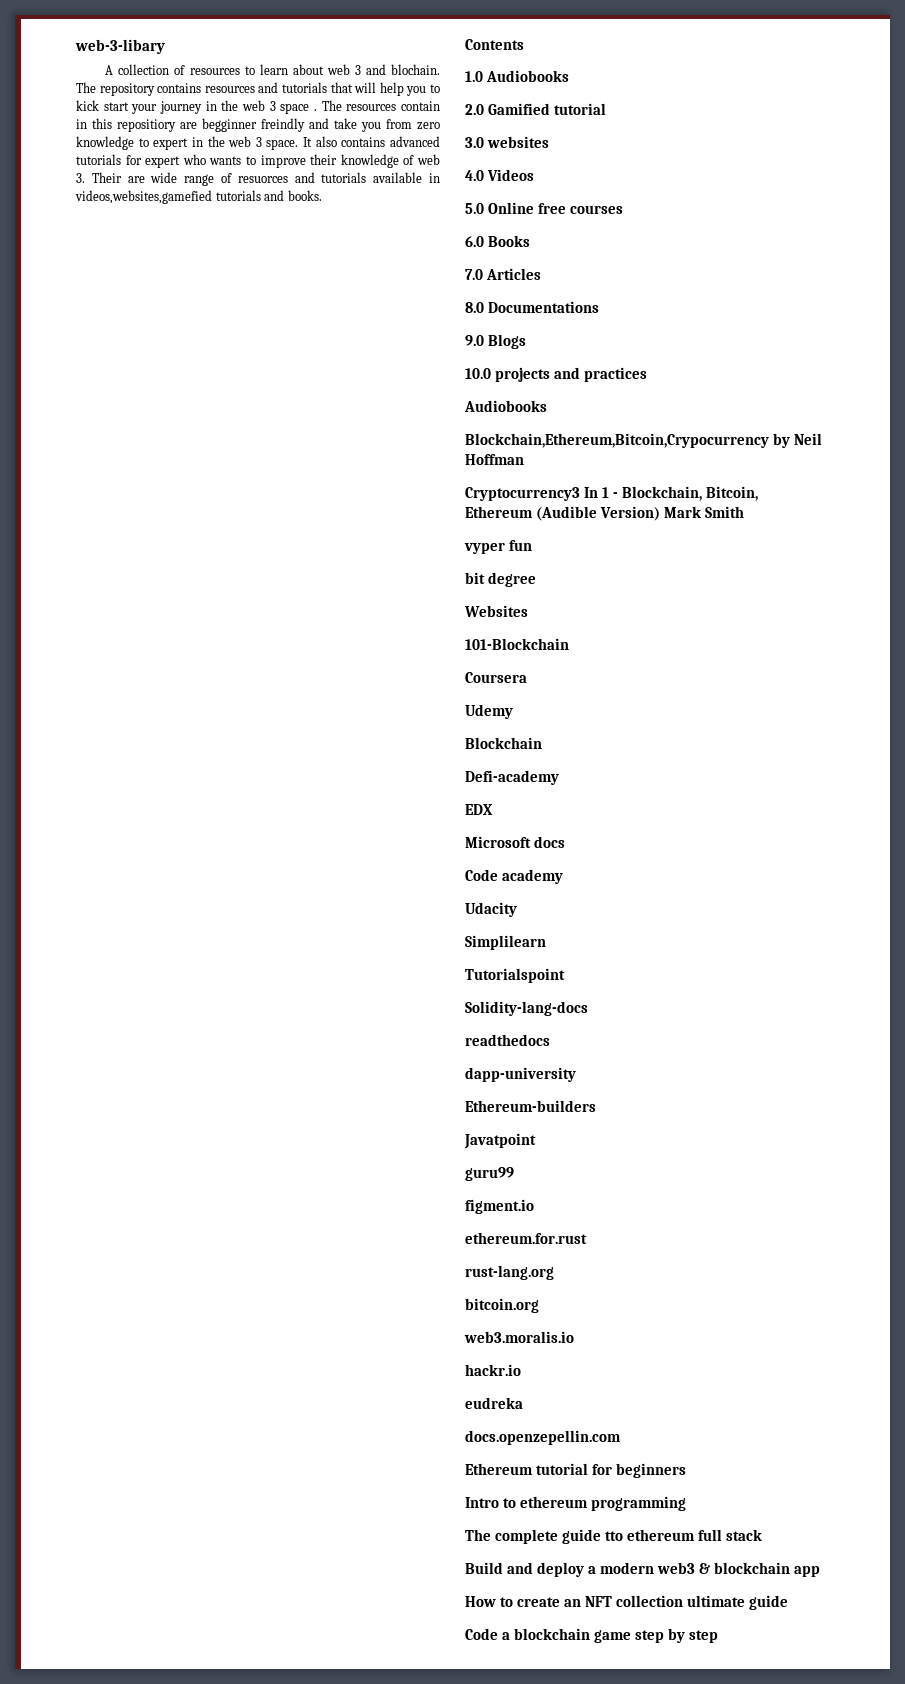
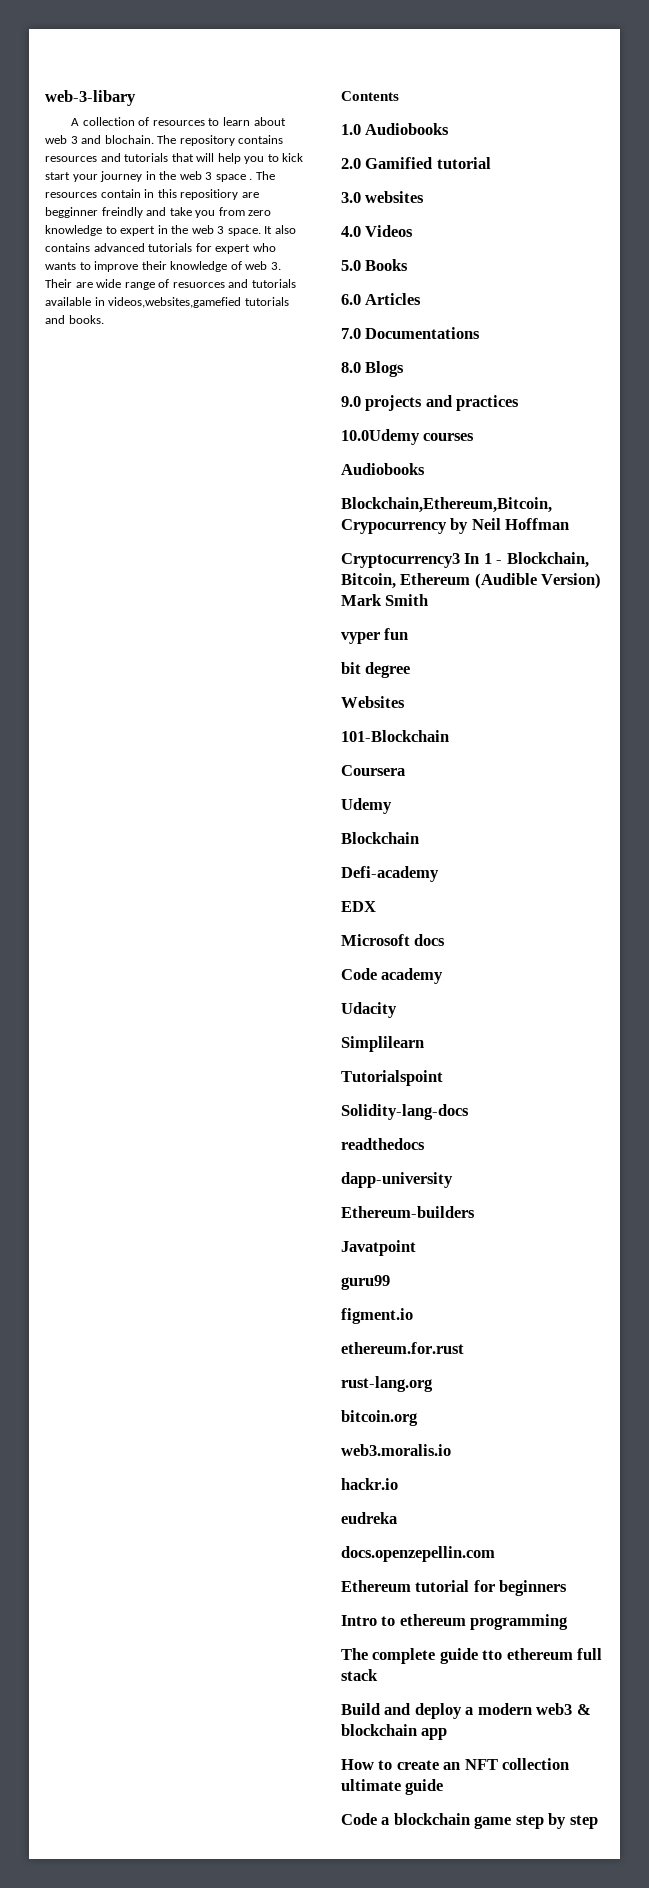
[488,202,624,214] Online free courses -> [365,259,409,271] Books
[488,235,531,247] Books -> [365,293,422,305] Articles
[486,268,542,280] Articles -> [365,327,481,339] Documentations
[488,301,600,313] Documentations -> [365,361,405,377] Blogs
[488,334,527,349] [465,368,491,379] Blogs // 10.0 -> (361, 401) none
(648, 374) none -> [341,429,475,445] // 10.0Udemy courses

